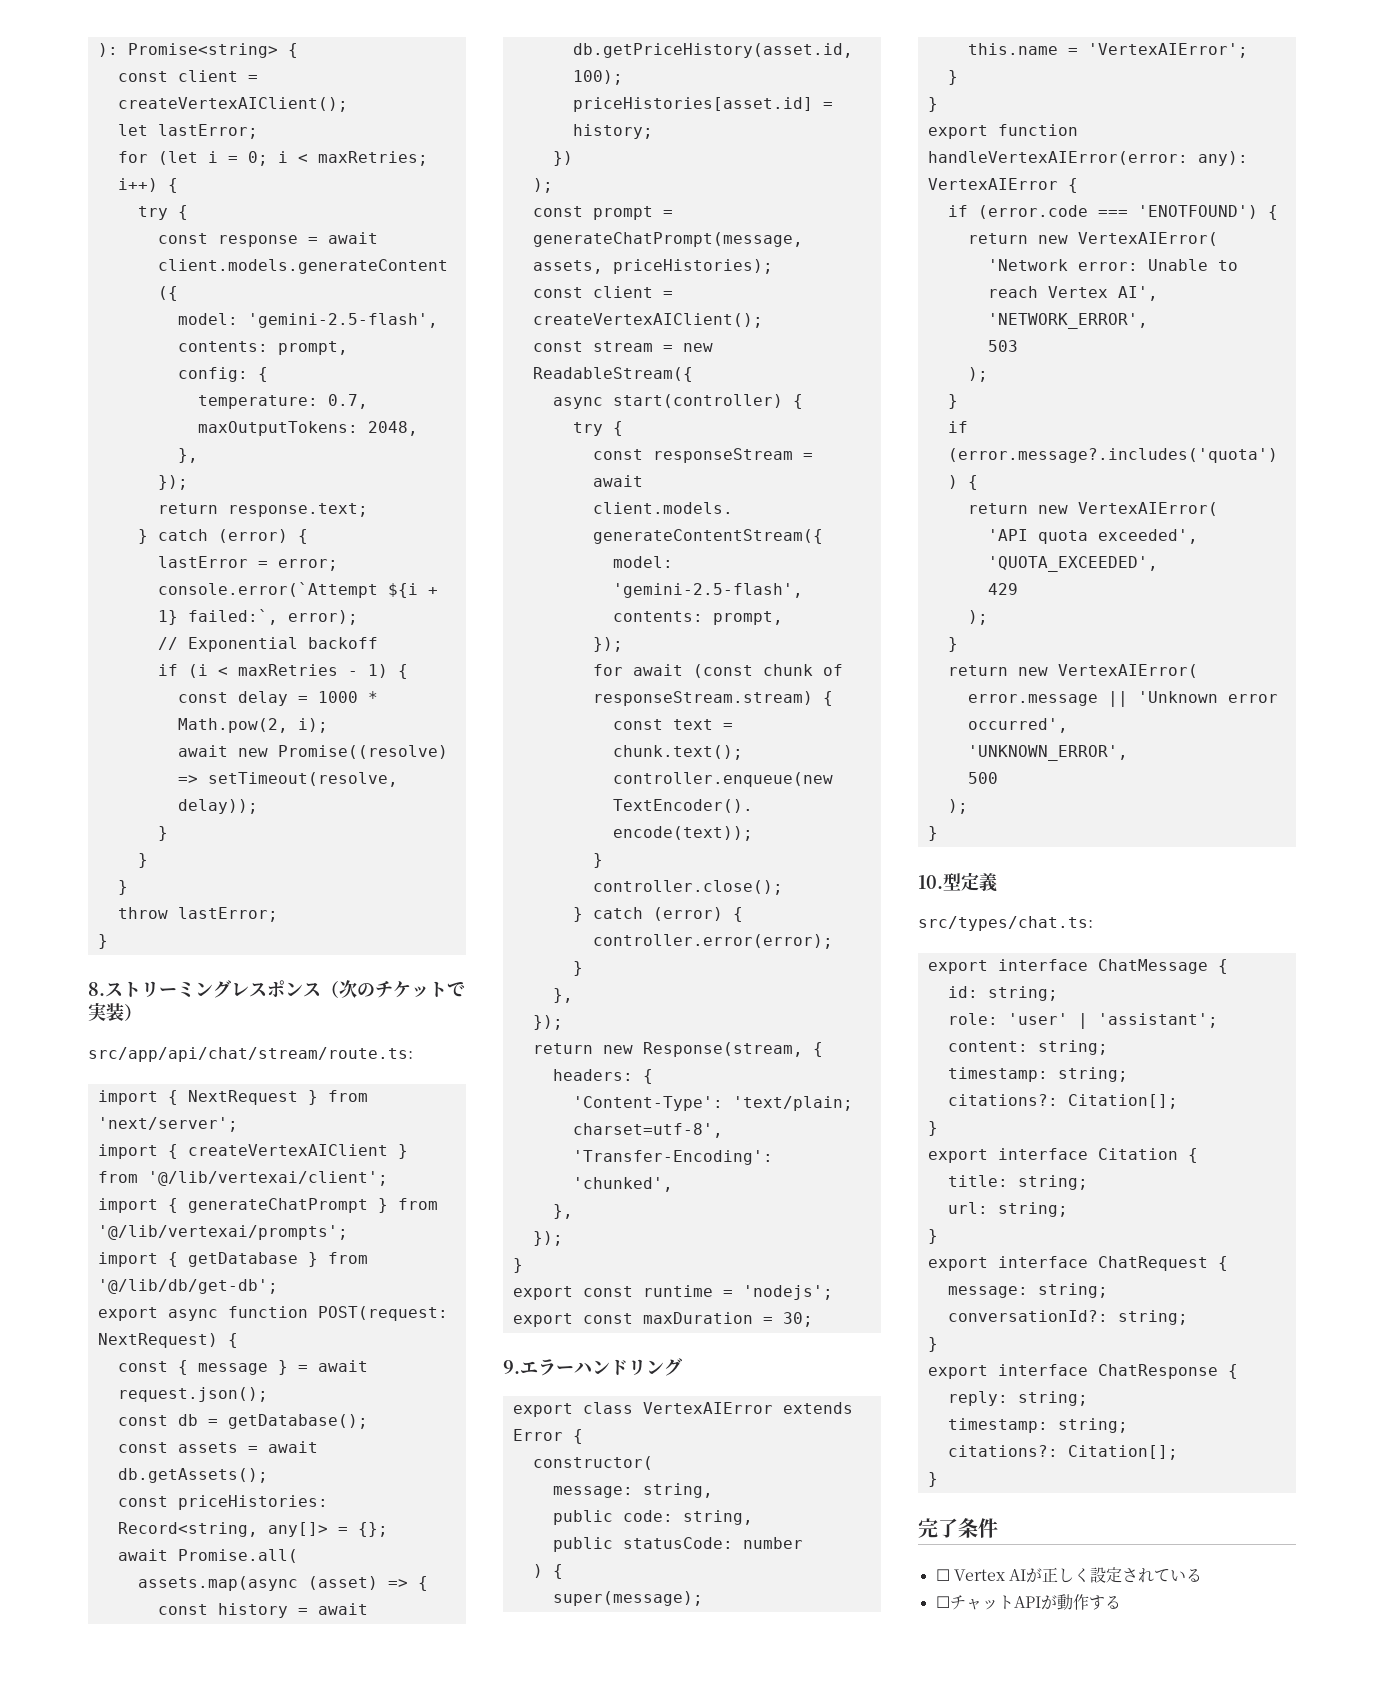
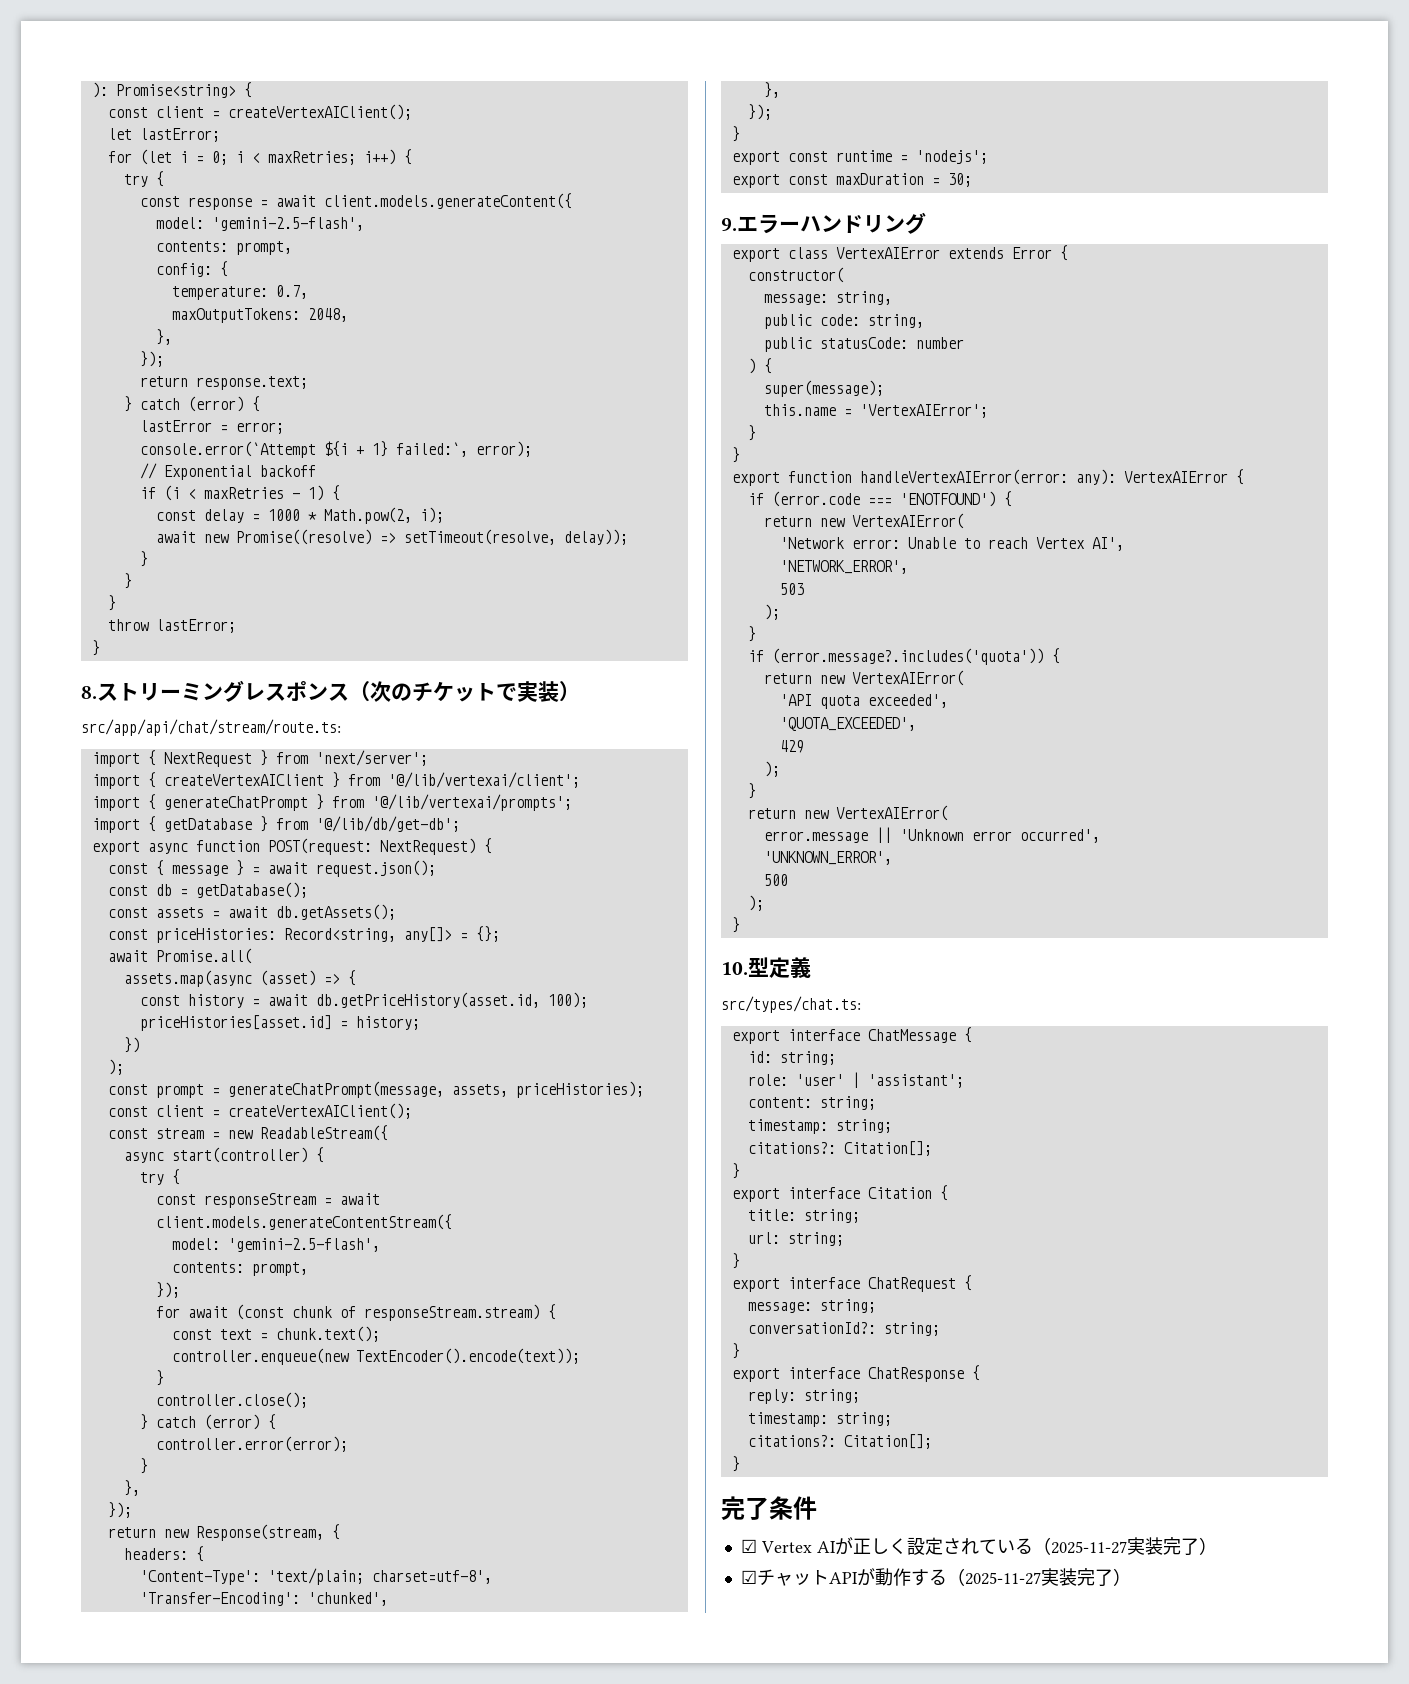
[935,1569,950,1581] ☐ -> [740,1539,757,1553] ☑
[935,1596,950,1608] // ☐ -> [1032,1537,1217,1555] [740,1570,757,1584] （2025-11-27実装完了） // ☑
(1121, 1602) none -> [946,1568,1131,1586] （2025-11-27実装完了）

